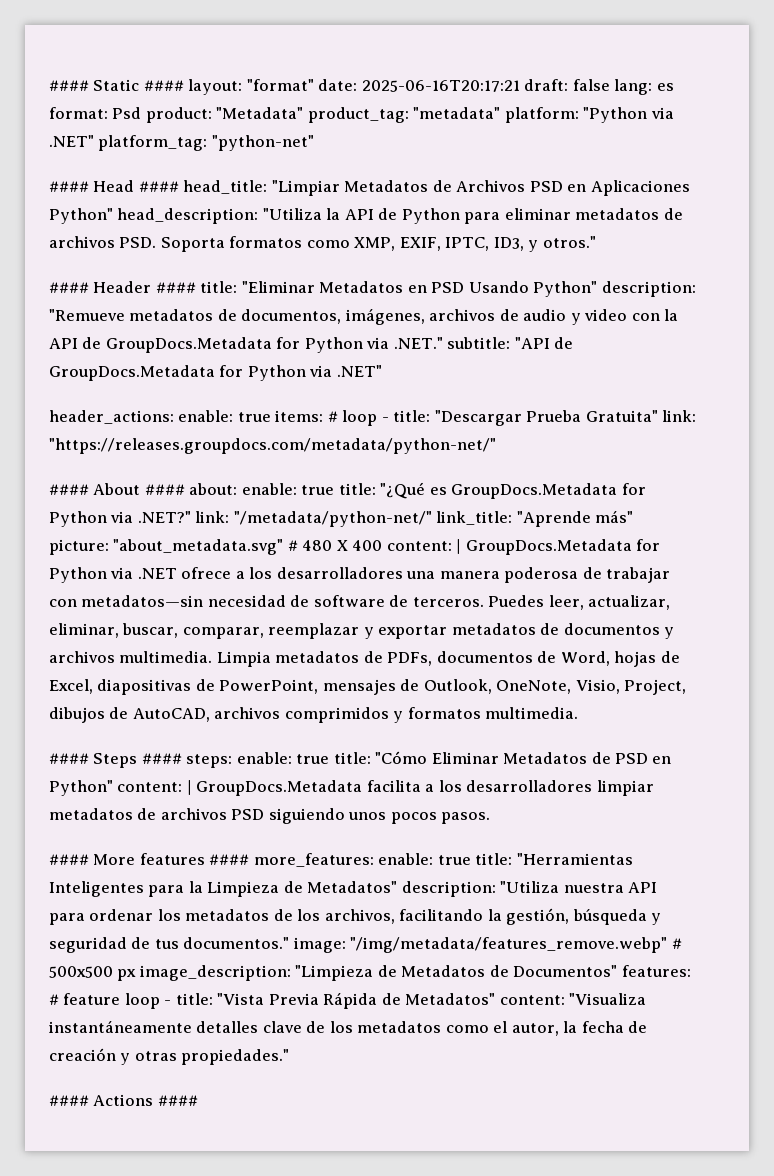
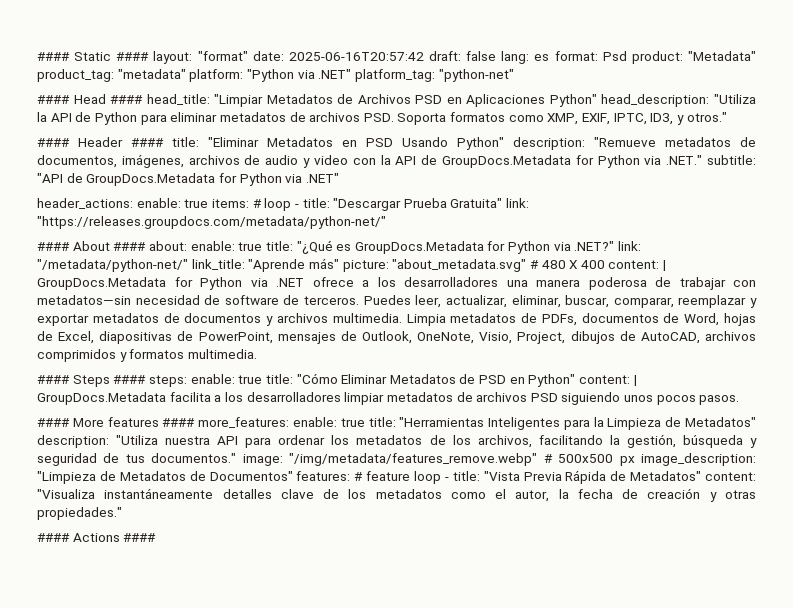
[361,80,520,92] 2025-06-16T20:17:21 -> [288,52,424,61] 2025-06-16T20:57:42

